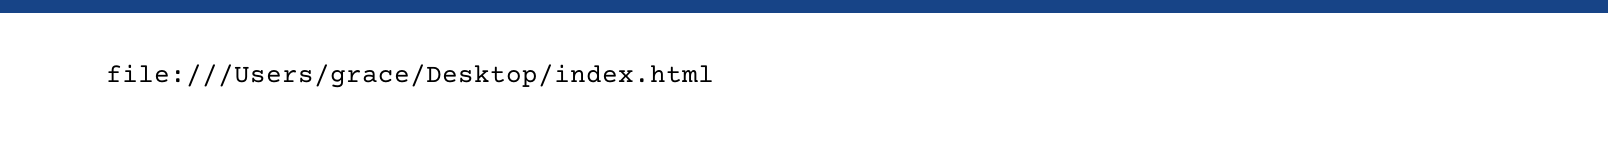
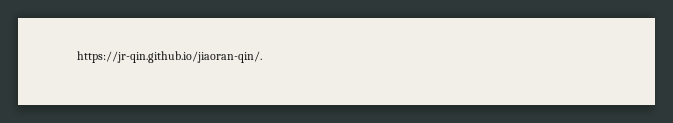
[106,64,714,88] file:///Users/grace/Desktop/index.html -> [77,51,262,63] https://jr-qin.github.io/jiaoran-qin/.

